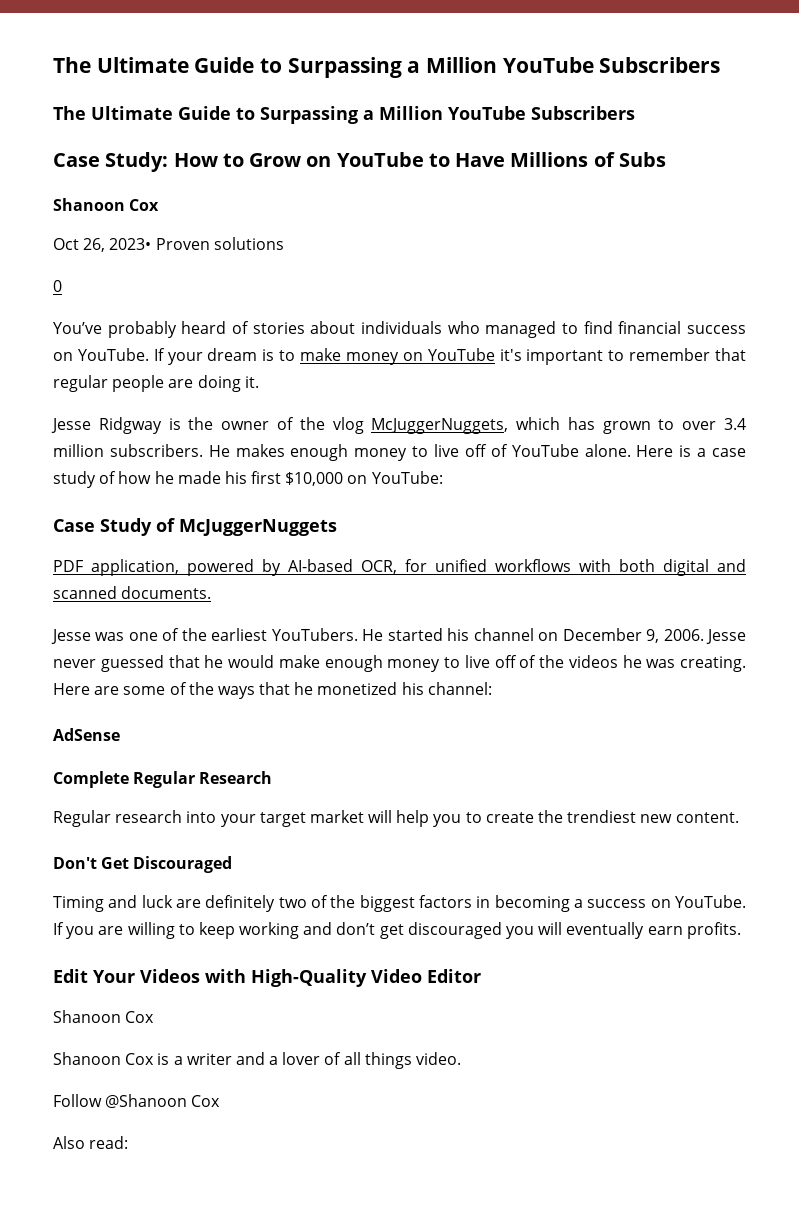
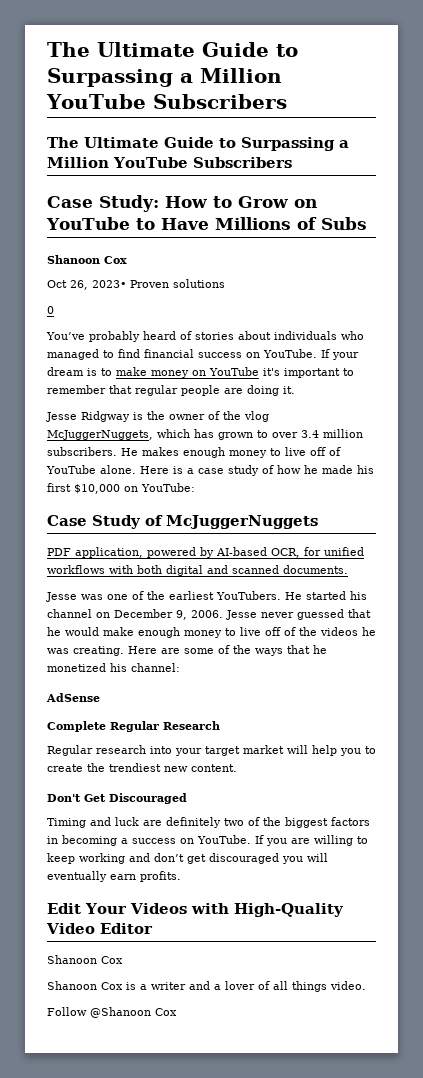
[53,1136,129,1149] // Also read: -> (177, 1012) none

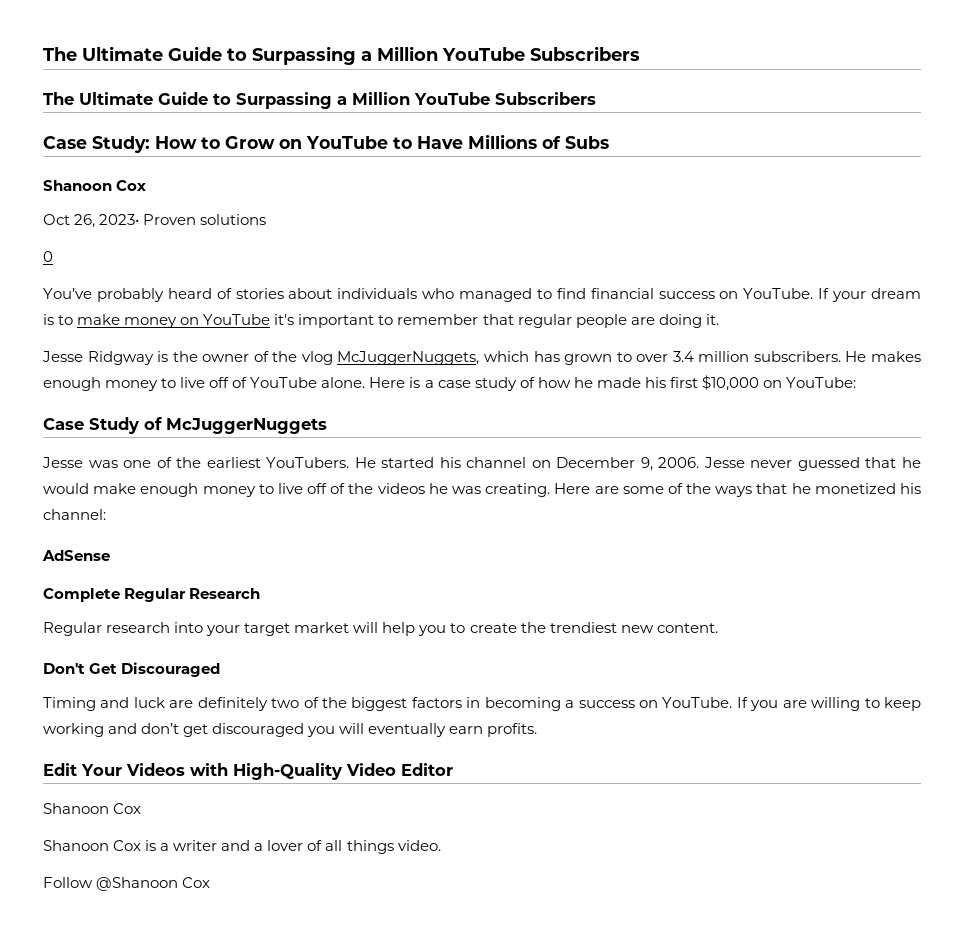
[47,547,364,558] [47,565,348,576] // PDF application, powered by AI-based OCR, for unified workflows with both digital and scanned documents. -> (327, 426) none

